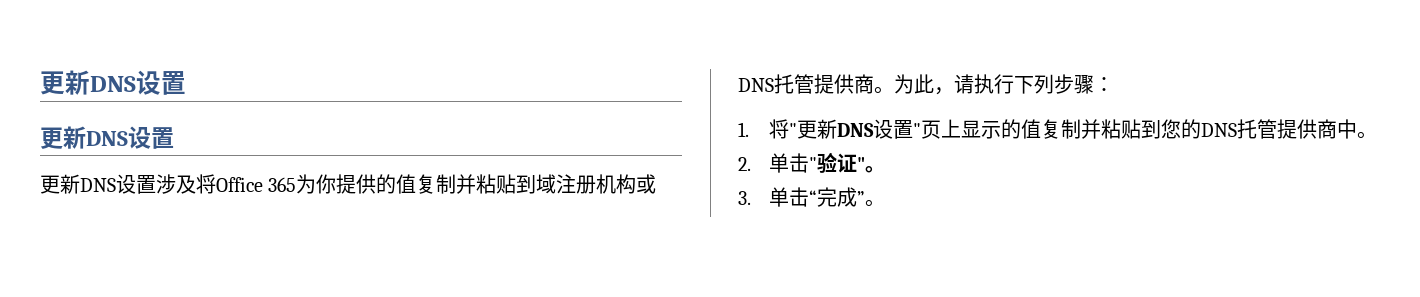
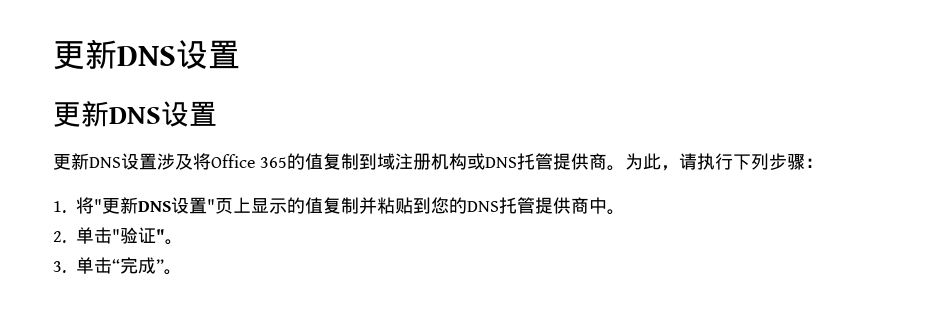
[296,174,517,194] 为你提供的值复制并粘贴 -> [286,153,359,170] 的值复制

